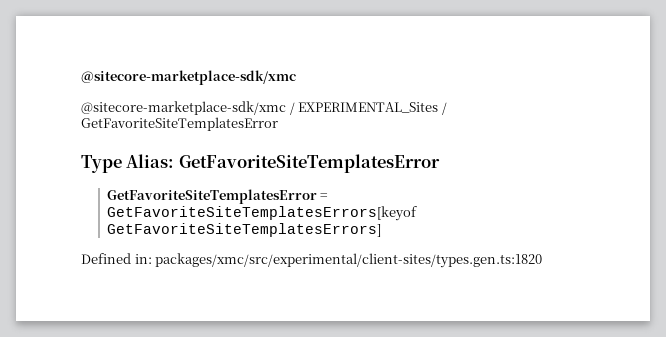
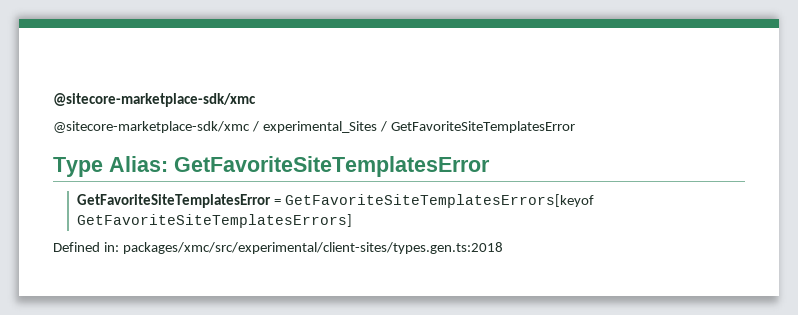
[298,102,439,113] EXPERIMENTAL_Sites -> [262,121,377,133] experimental_Sites
[155,253,543,268] packages/xmc/src/experimental/client-sites/types.gen.ts:1820 -> [122,242,503,254] packages/xmc/src/experimental/client-sites/types.gen.ts:2018

